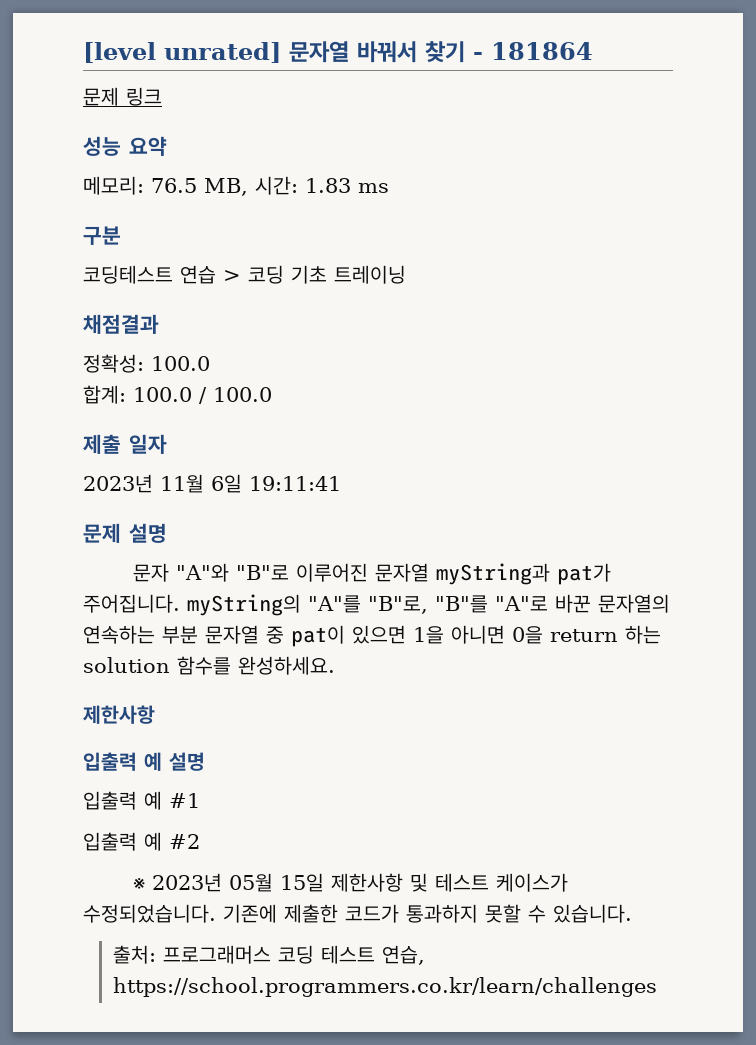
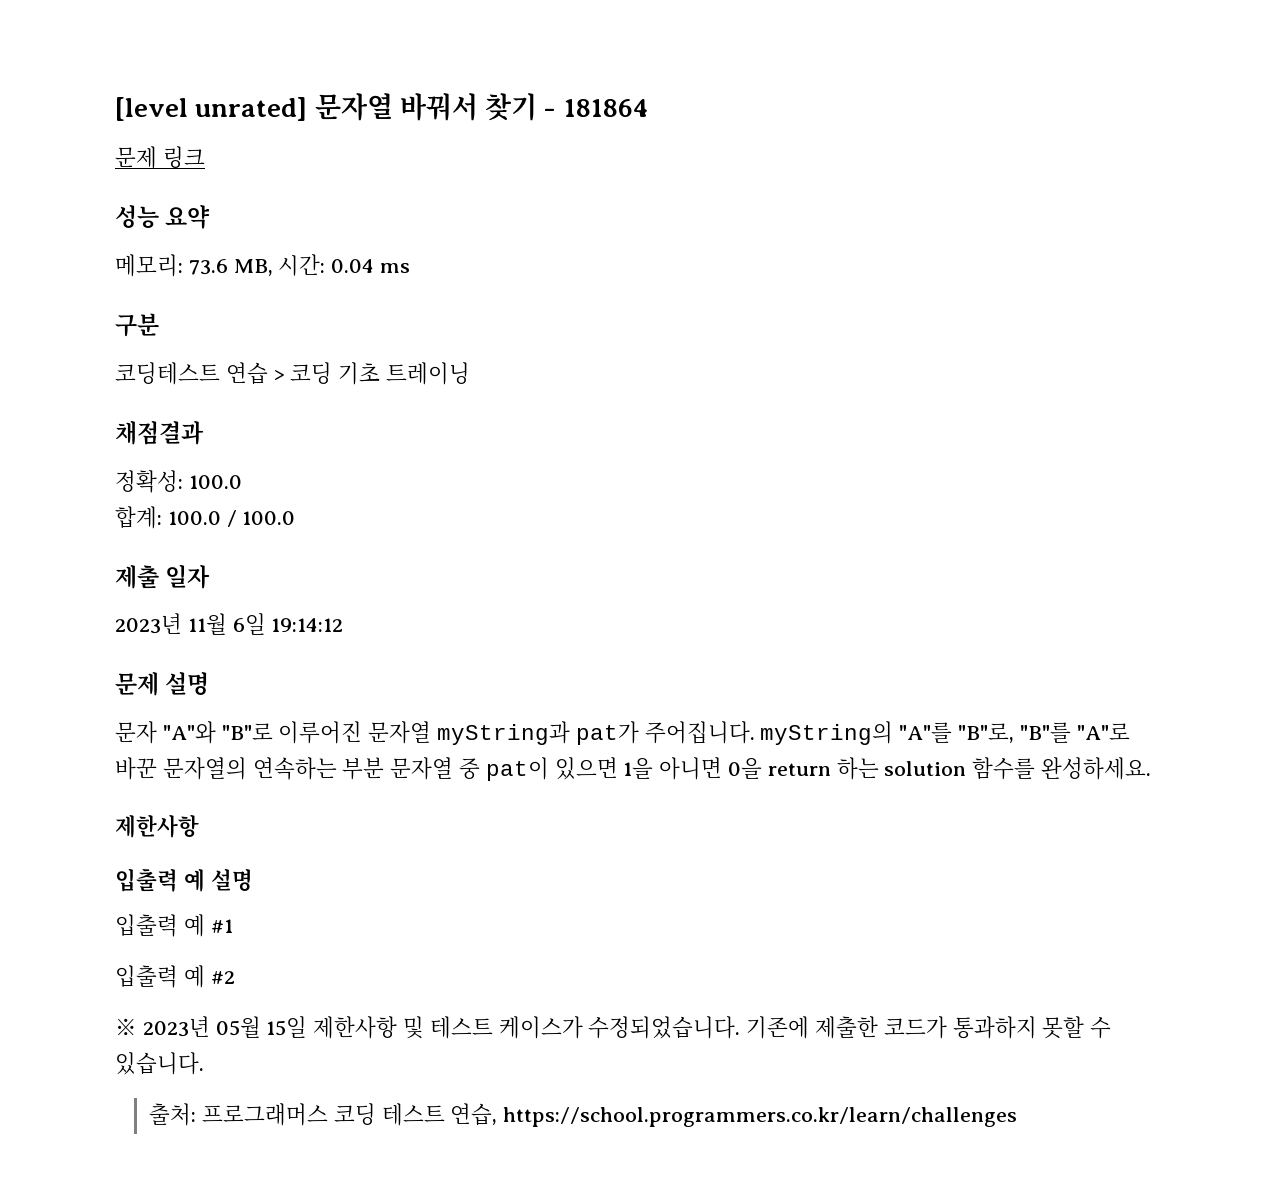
[151,178,197,193] 76.5 -> [188,259,228,275] 73.6
[305,178,351,193] 1.83 -> [331,259,375,273] 0.04
[249,476,341,491] 19:11:41 -> [271,618,344,632] 19:14:12

